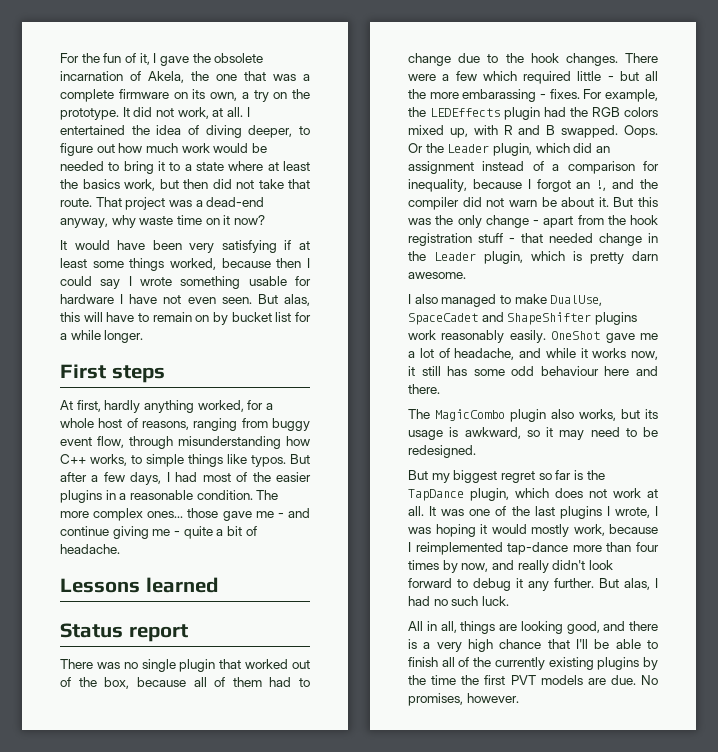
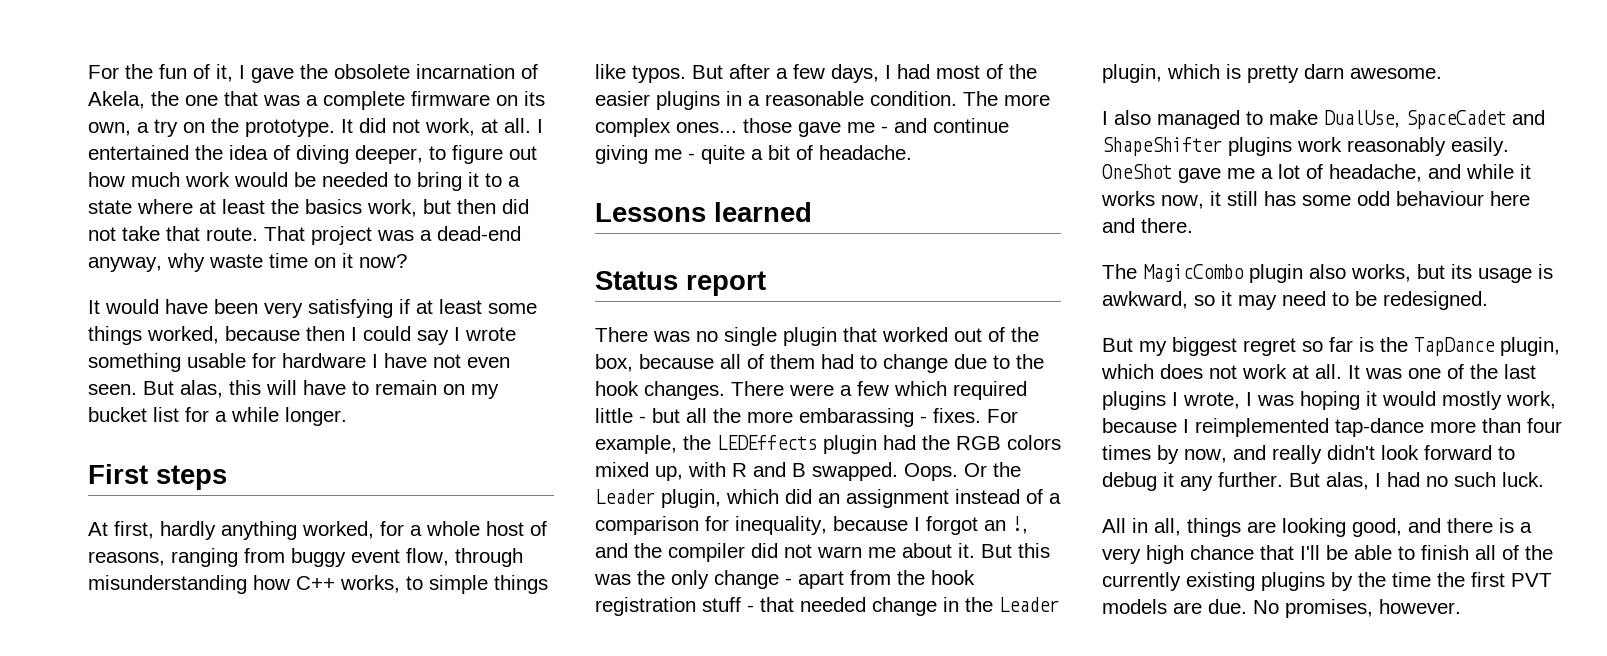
[213,312,228,325] by -> [471,384,499,399] my
[541,197,557,207] be -> [868,547,896,558] me

